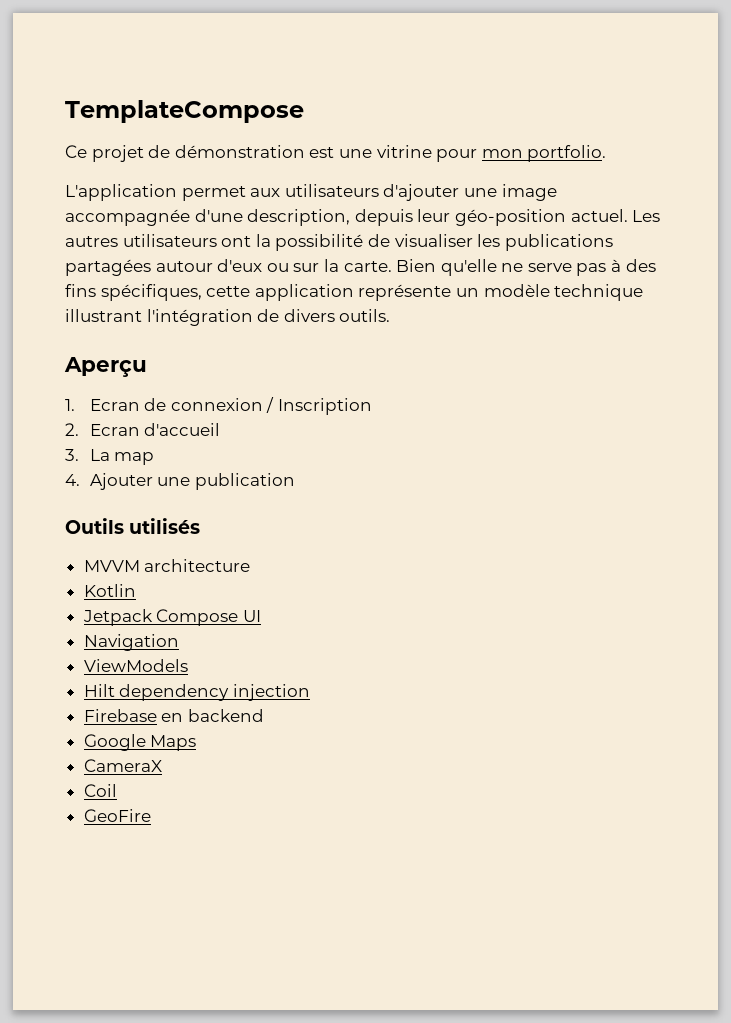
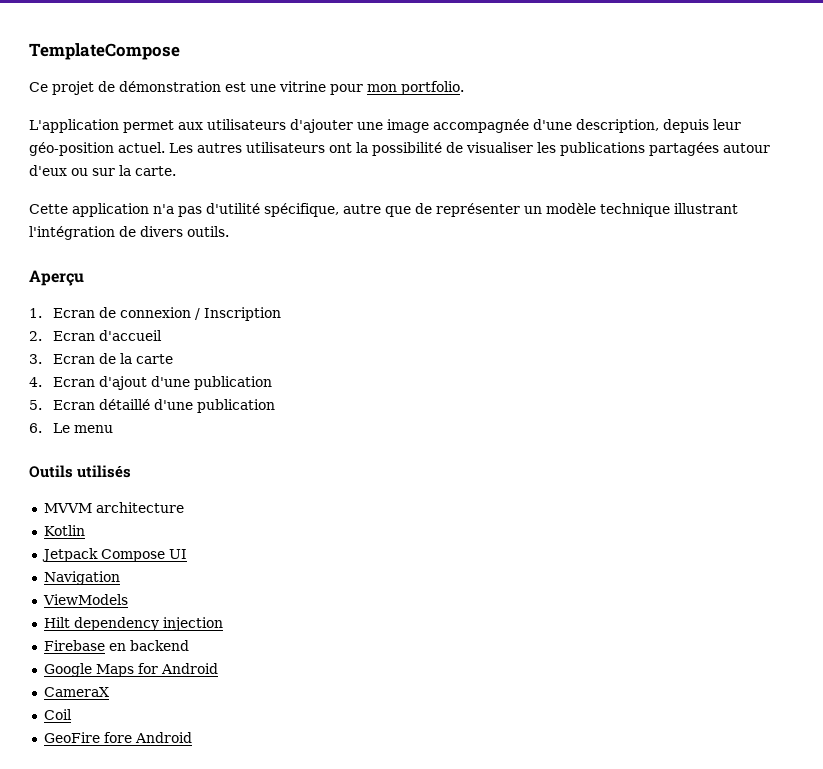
[396,259,656,276] [65,284,452,301] Bien qu'elle ne serve pas à des fins spécifiques, cette application représente -> [29,203,520,217] // Cette application n'a pas d'utilité spécifique, autre que de représenter
[89,449,155,465] [65,473,295,490] La map // 4. Ajouter une publication -> [52,353,173,364] [29,376,272,390] [29,399,275,413] [29,423,113,433] Ecran de la carte // 4. Ecran d'ajout d'une publication // 5. Ecran détaillé d'une publication // 6. Le menu
(197, 743) none -> [137,663,218,674] for Android
(151, 815) none -> [103,732,192,743] fore Android

